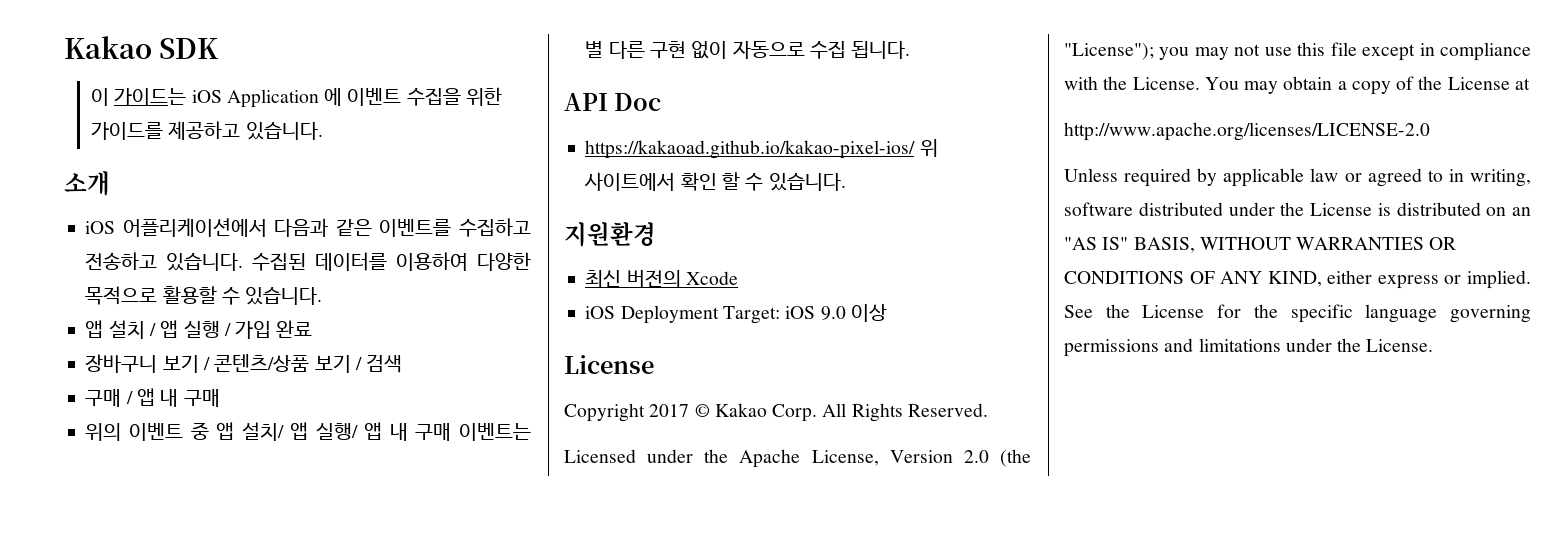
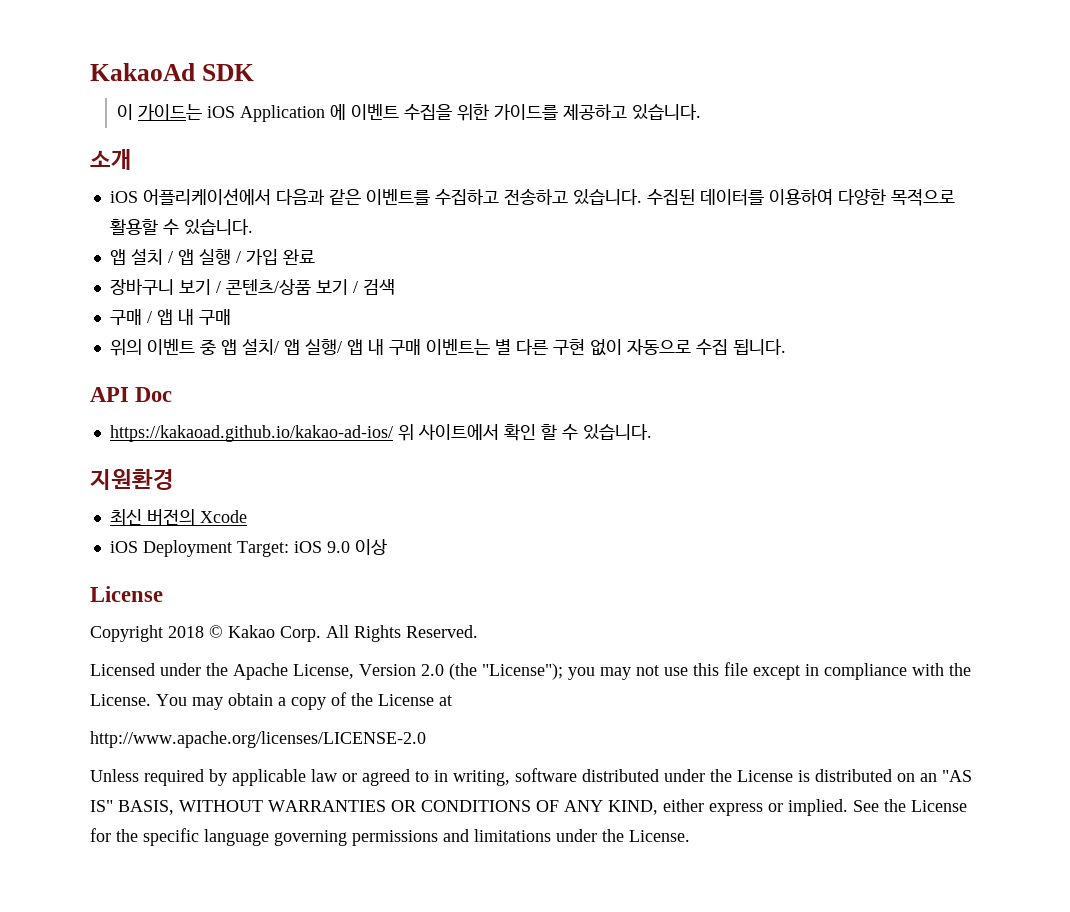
[64,36,152,59] Kakao -> [90,63,195,81] KakaoAd
[585,140,916,159] https://kakaoad.github.io/kakao-pixel-ios/ -> [109,425,393,442] https://kakaoad.github.io/kakao-ad-ios/
[649,404,690,417] 2017 -> [168,626,204,638] 2018

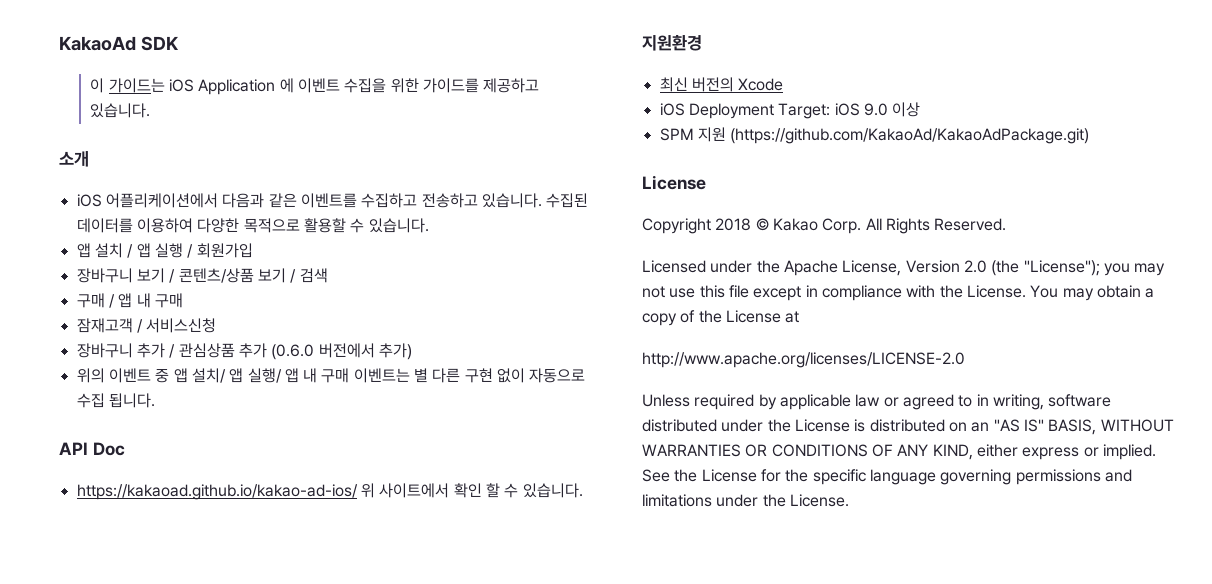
[245,249,315,265] 가입 완료 -> [196,243,253,258] 회원가입
(231, 317) none -> [76,318,217,333] [76,343,412,360] // 잠재고객 / 서비스신청 // 장바구니 추가 / 관심상품 추가 (0.6.0 버전에서 추가)
(387, 547) none -> [659,127,1090,144] // SPM 지원 (https://github.com/KakaoAd/KakaoAdPackage.git)

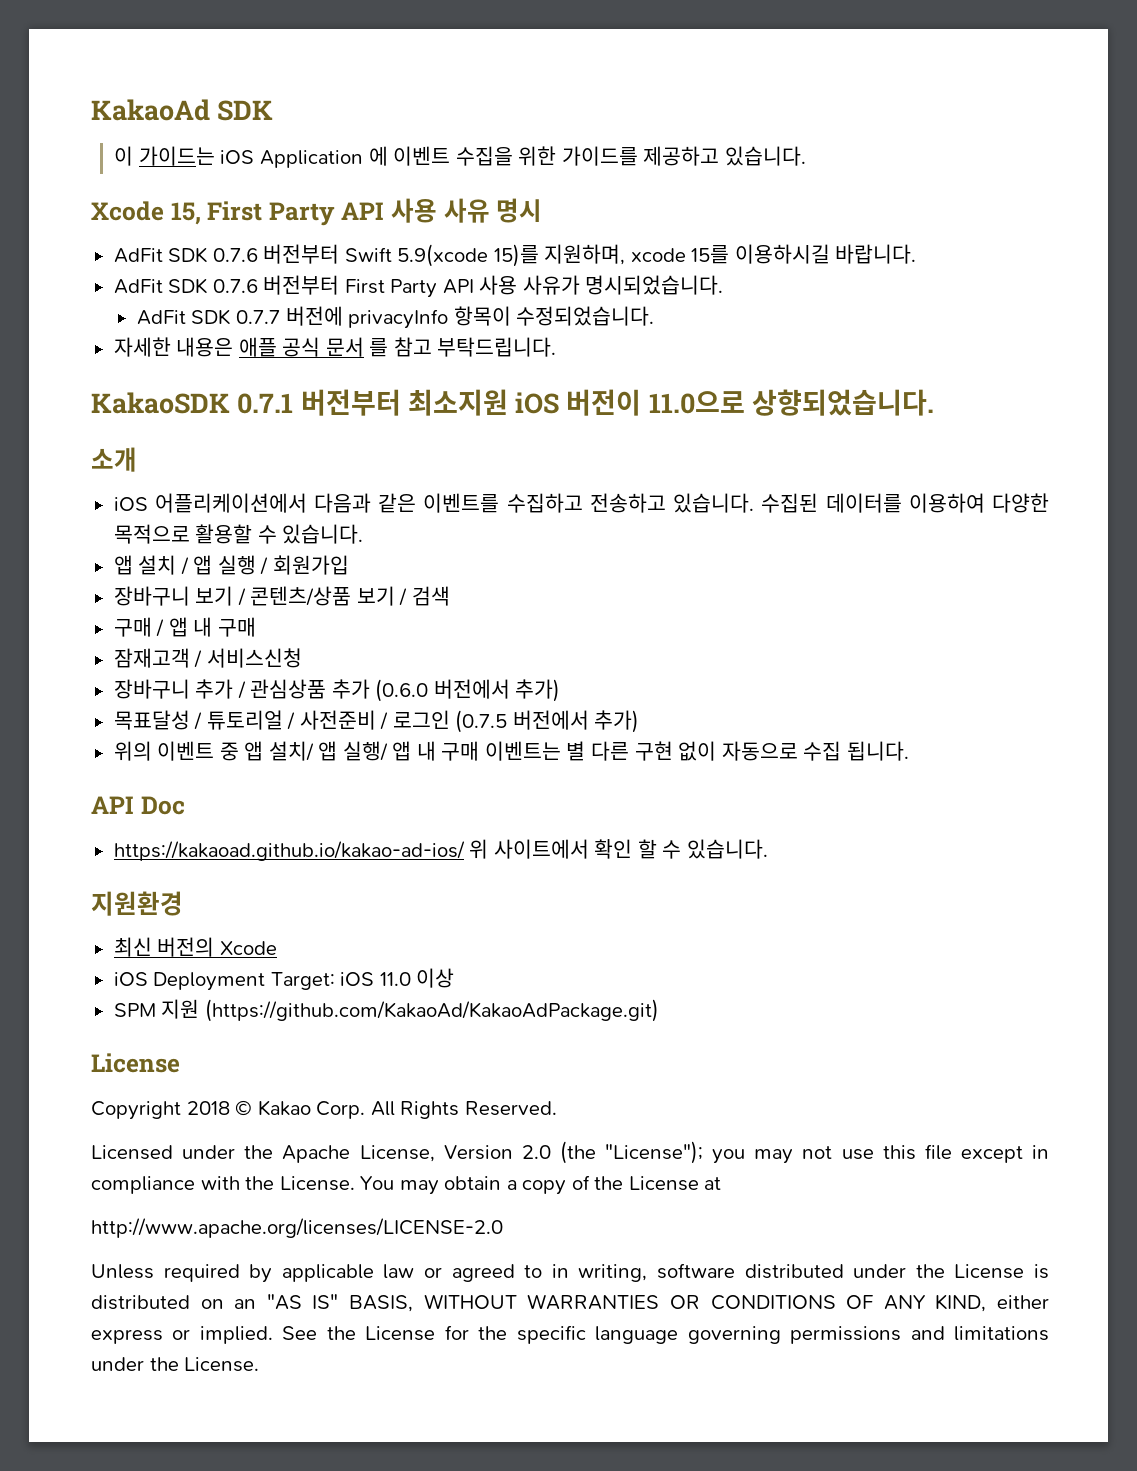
(151, 110) none -> [91,198,543,226] [113,244,917,267] [113,275,724,298] [136,306,655,329] [113,337,557,357] [91,389,935,416] // Xcode 15, First Party API 사용 사유 명시 // AdFit SDK 0.7.6 버전부터 Swift 5.9(xcode 15)를 지원하며, xcode 15를 이용하시길 바랍니다. // AdFit SDK 0.7.6 버전부터 First Party API 사용 사유가 명시되었습니다. // AdFit SDK 0.7.7 버전에 privacyInfo 항목이 수정되었습니다. // 자세한 내용은 애플 공식 문서 를 참고 부탁드립니다. // KakaoSDK 0.7.1 버전부터 최소지원 iOS 버전이 11.0으로 상향되었습니다.
(412, 351) none -> [113,710,640,733] // 목표달성 / 튜토리얼 / 사전준비 / 로그인 (0.7.5 버전에서 추가)
[863,103,888,116] 9.0 -> [379,972,411,986] 11.0

